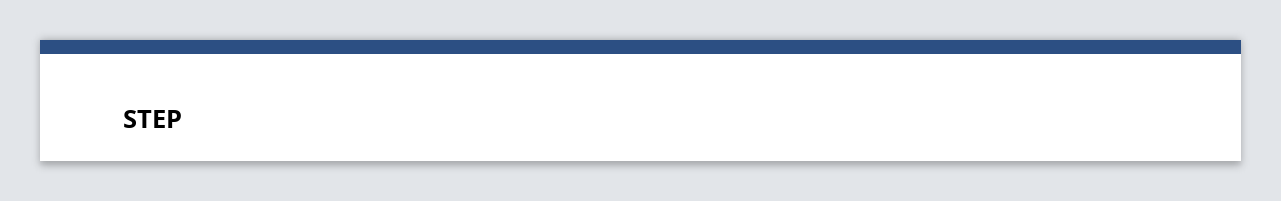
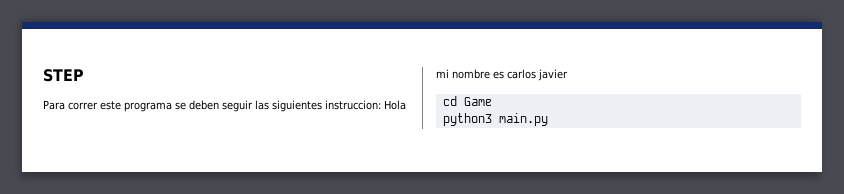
(182, 119) none -> [43,100,406,112] [436,69,568,81] [442,96,492,106] [442,113,548,126] // Para correr este programa se deben seguir las siguientes instruccion: Hola mi nombre es carlos javier // cd Game // python3 main.py

